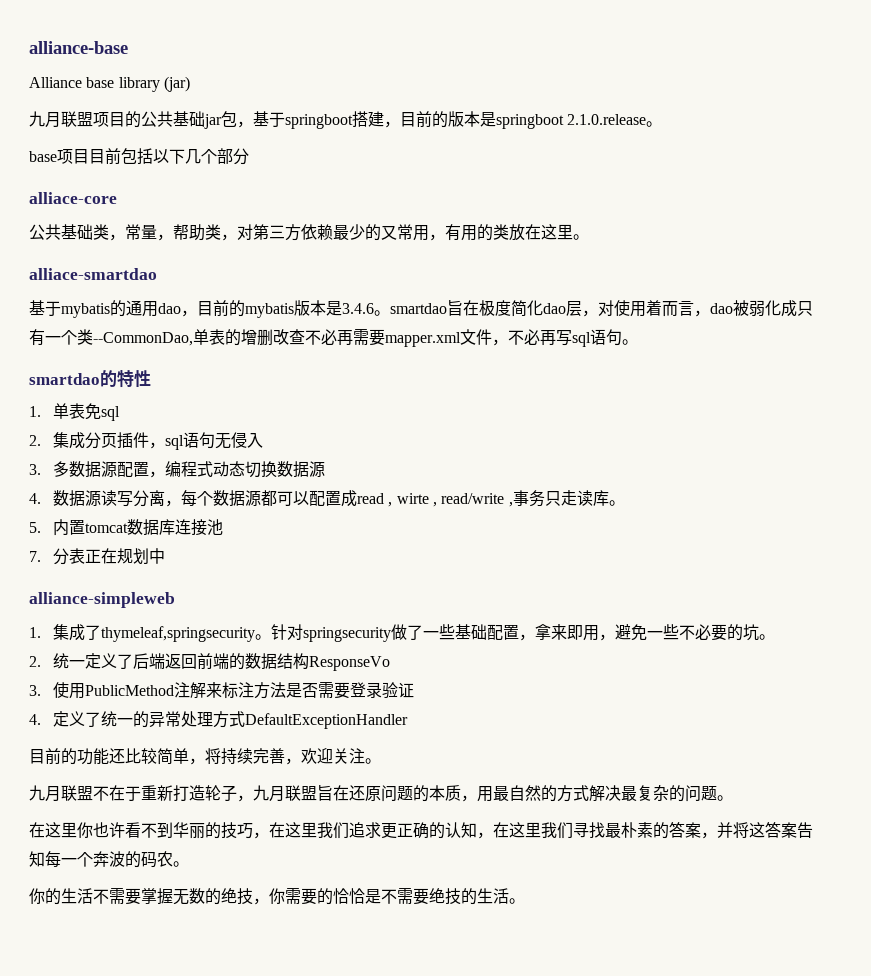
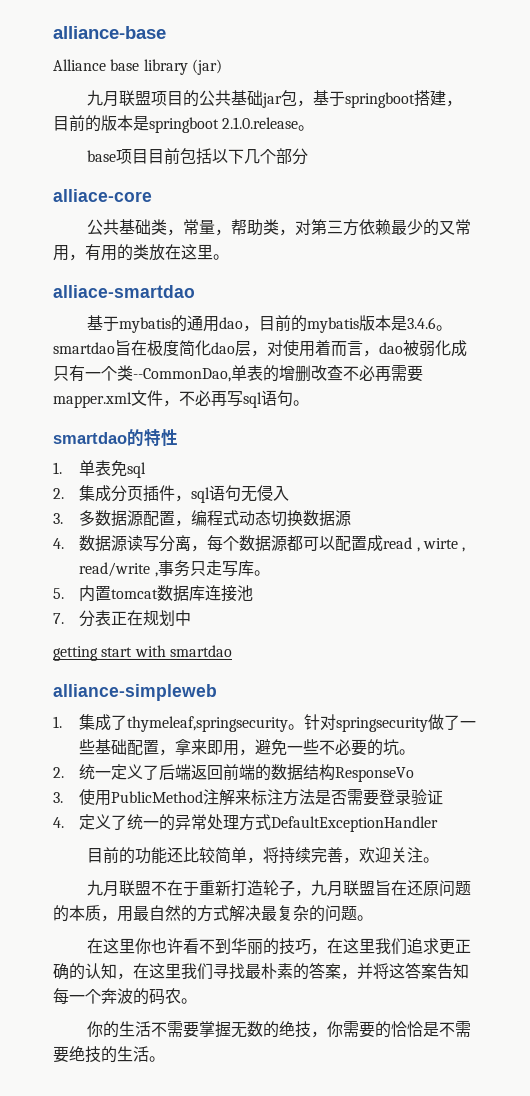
[576,490,593,506] 读 -> [221,561,238,577] 写
(166, 556) none -> [53,645,232,661] // getting start with smartdao

